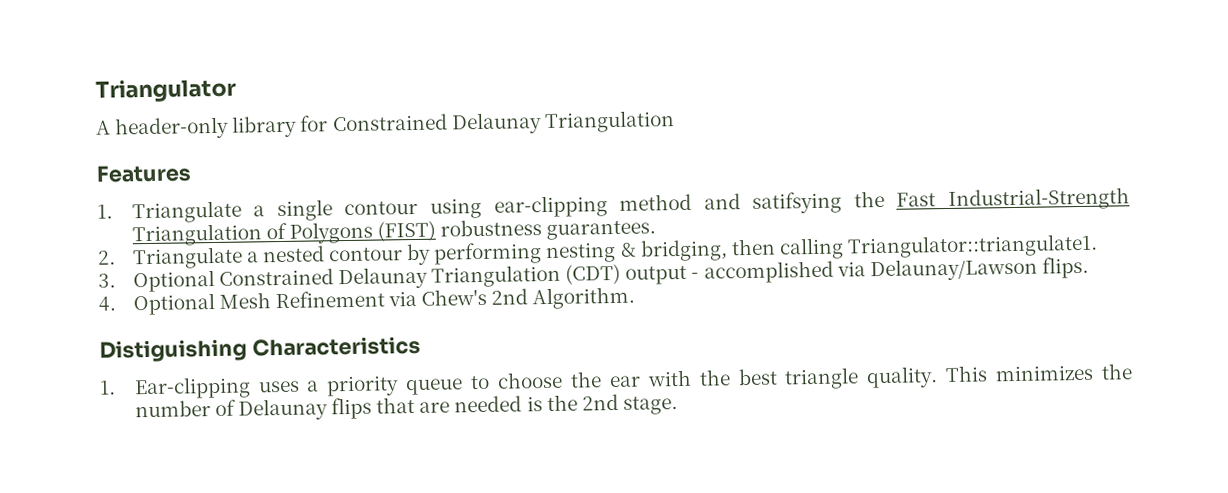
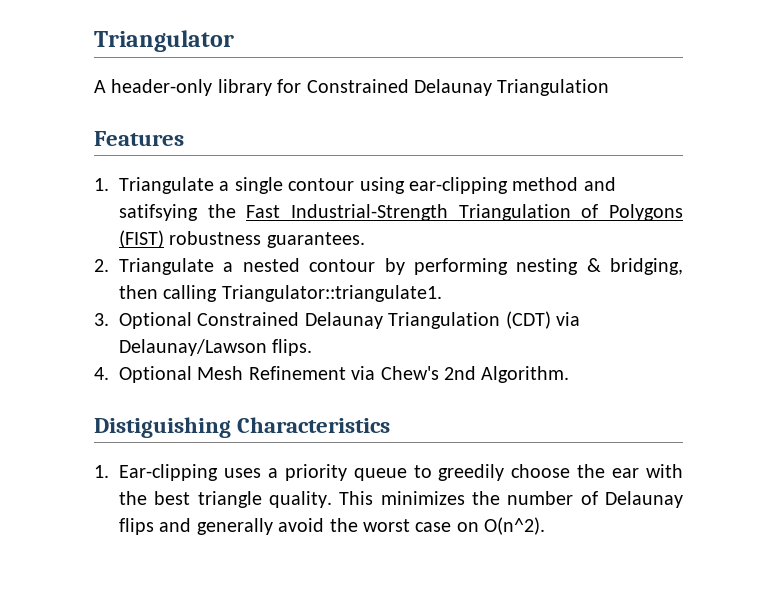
[625,260,834,285] output - accomplished -> (551, 320) none
(491, 382) none -> [438,464,505,481] greedily
[376,393,678,415] that are needed is the 2nd stage. -> [159,517,546,535] and generally avoid the worst case on O(n^2).

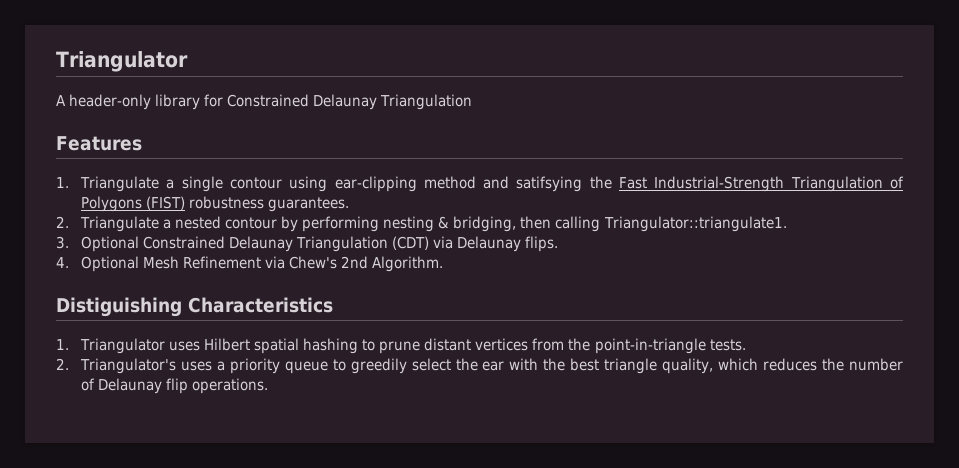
[119,339,267,356] Delaunay/Lawson -> [457,236,522,252] Delaunay
[119,464,218,481] Ear-clipping -> [79,338,746,354] [56,358,176,374] Triangulator uses Hilbert spatial hashing to prune distant vertices from the point-in-triangle tests. // 2. Triangulator's
[511,464,571,478] choose -> [411,358,451,371] select
[269,491,465,508] quality. This minimizes -> [662,358,818,374] quality, which reduces
[119,517,546,535] flips and generally avoid the worst case on O(n^2). -> [166,378,269,394] flip operations.

